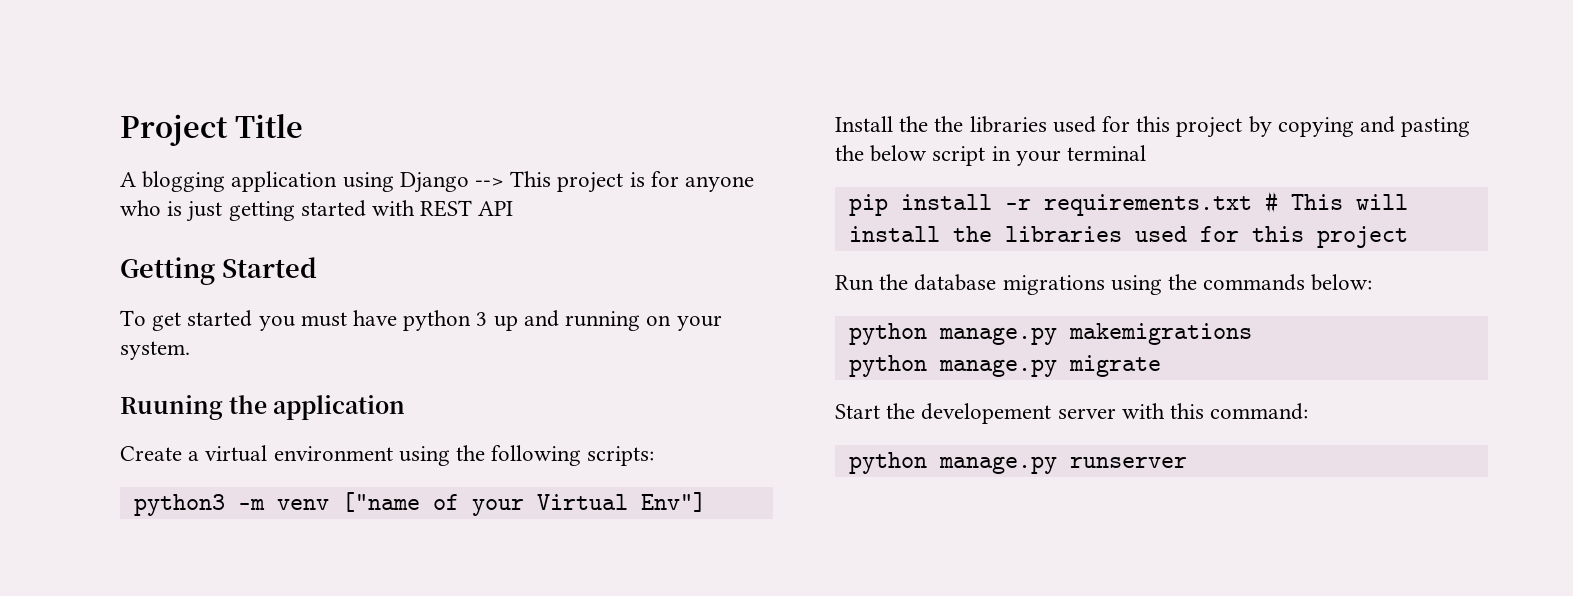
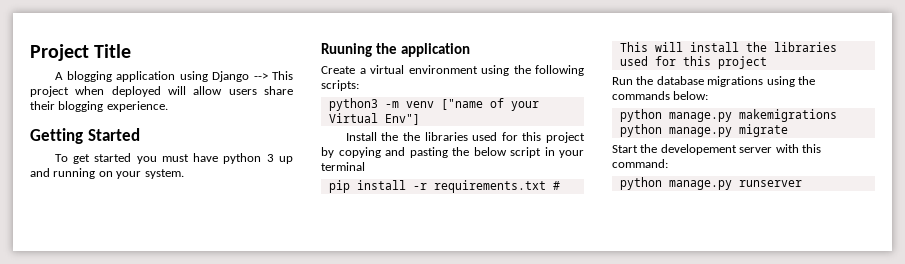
[629,171,755,192] [120,200,514,222] is for anyone who is just getting started with REST API -> [75,86,294,97] [30,101,168,112] when deployed will allow users share their blogging experience.

